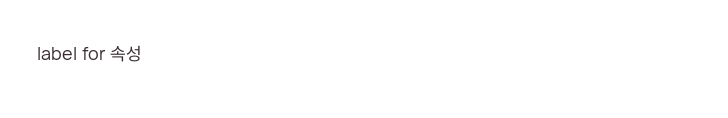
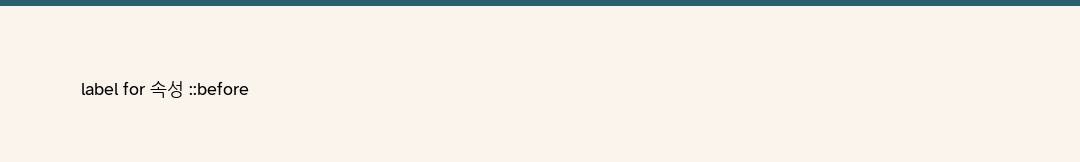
(142, 53) none -> [189,81,249,95] ::before

